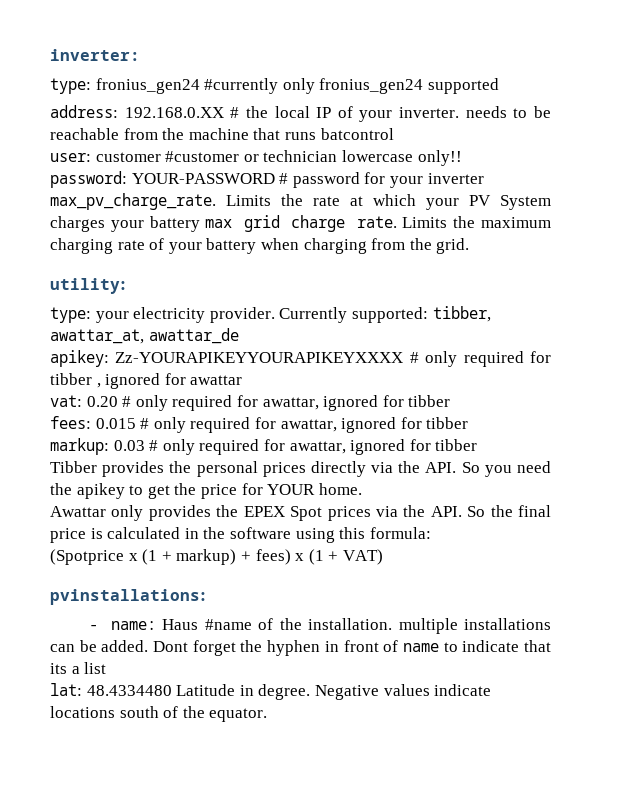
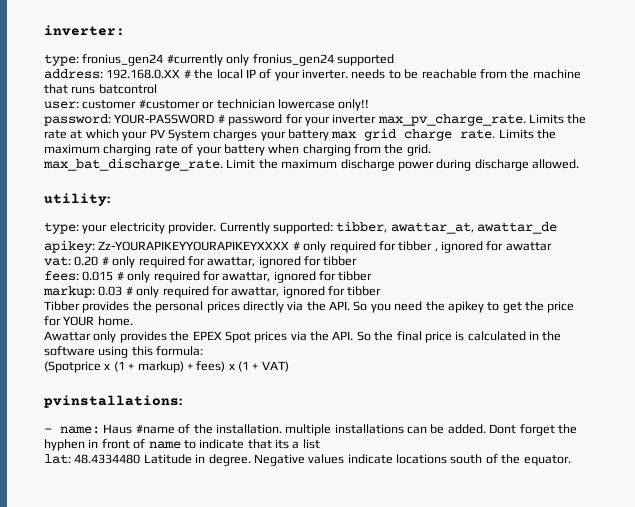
(470, 246) none -> [43,158,579,171] max_bat_discharge_rate. Limit the maximum discharge power during discharge allowed.

